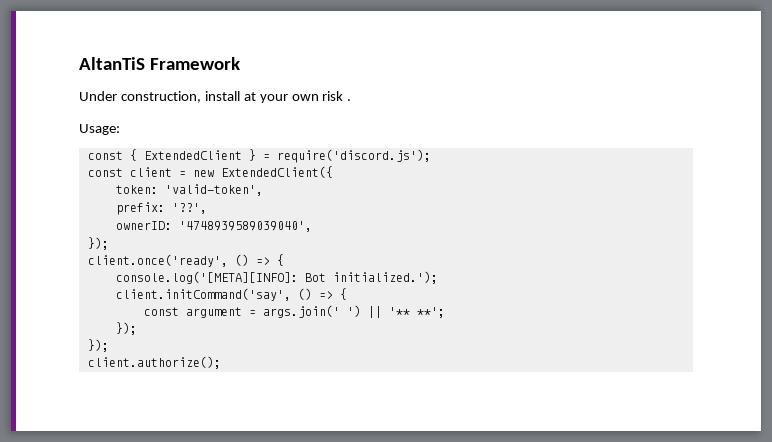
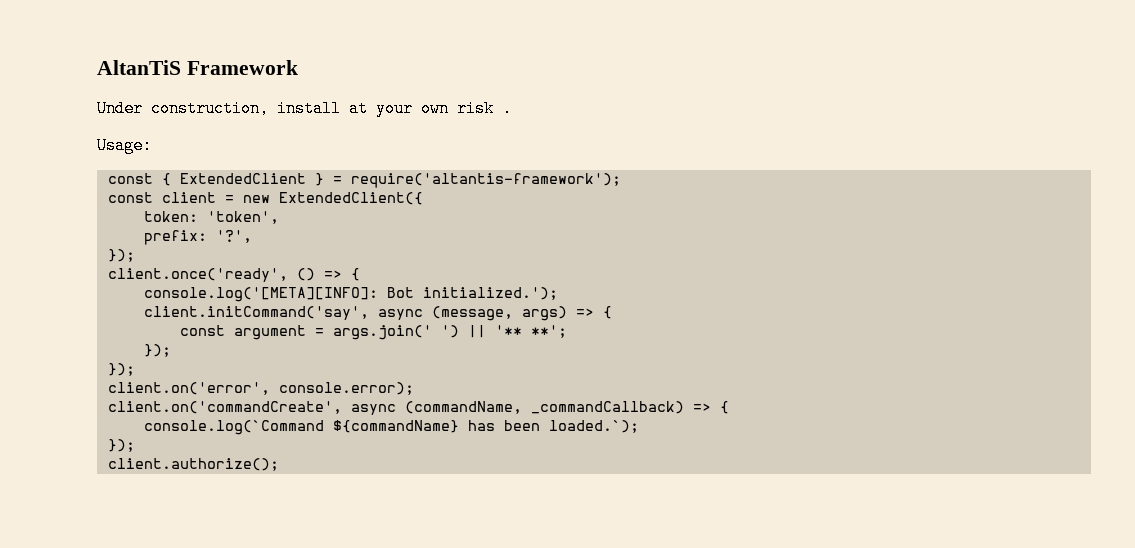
[276,149,431,163] require('discord.js'); -> [350,173,621,188] require('altantis-framework');
[164,184,263,196] 'valid-token', -> [206,211,279,224] 'token',
[171,203,207,214] [115,221,312,232] '??', // ownerID: '4748939589039040', -> [215,230,252,243] '?',
[297,288,312,300] () -> [377,306,567,321] async (message, args)
(109, 345) none -> [107,382,414,395] [107,401,729,415] [143,420,639,435] [107,439,135,452] // client.on('error', console.error); // client.on('commandCreate', async (commandName, _commandCallback) => { // console.log(`Command ${commandName} has been loaded.`); // });

